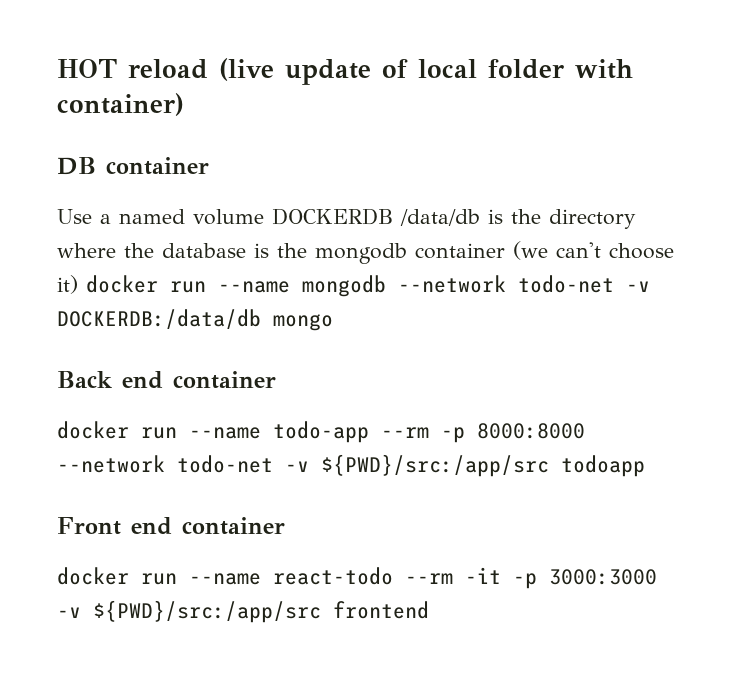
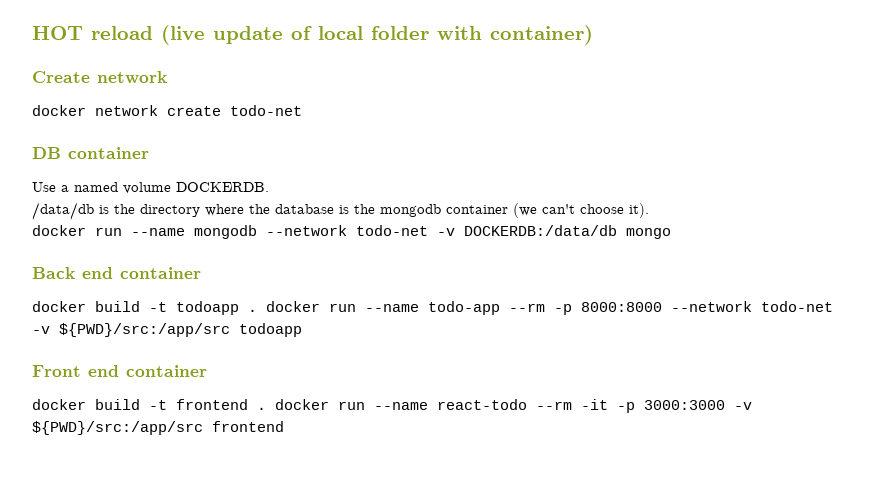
(184, 104) none -> [32,71,167,84] [32,105,302,116] // Create network // docker network create todo-net
[272,208,393,225] DOCKERDB -> [176,182,269,192] DOCKERDB. //
[57,275,78,294] it) -> [629,203,649,218] it). //
(129, 430) none -> [95,301,320,315] build -t todoapp . docker
(129, 576) none -> [95,399,329,410] build -t frontend . docker

